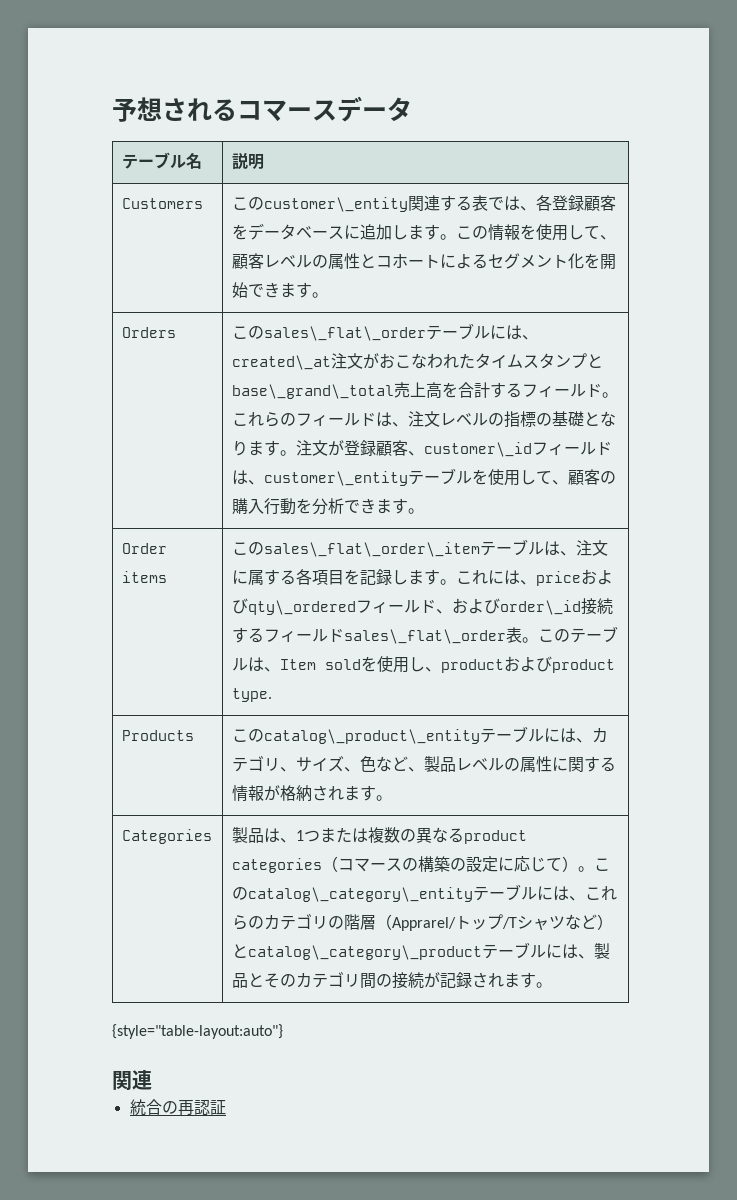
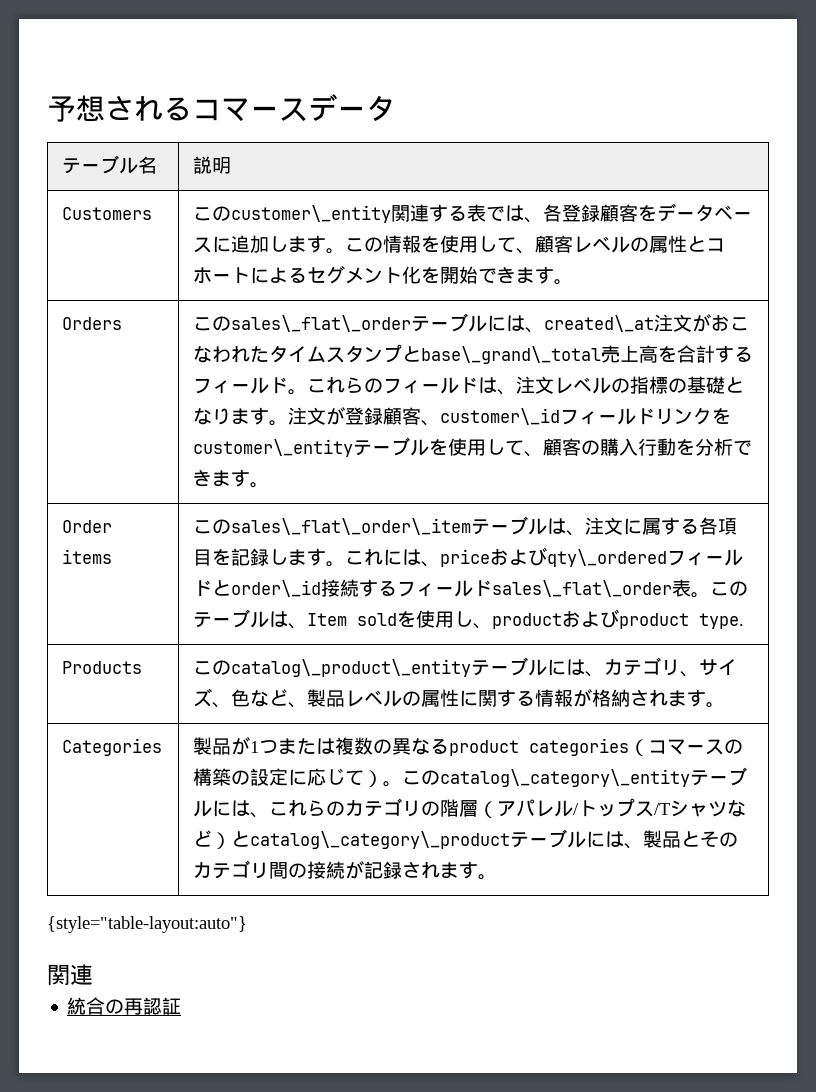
[231,470,264,485] は、 -> [654,407,731,425] リンクを
[435,598,500,614] 、および -> [211,580,231,596] と
[263,828,296,843] は、 -> [230,737,250,755] が
[391,914,503,931] Apprarel/トップ -> [496,798,654,817] アパレル/トップス

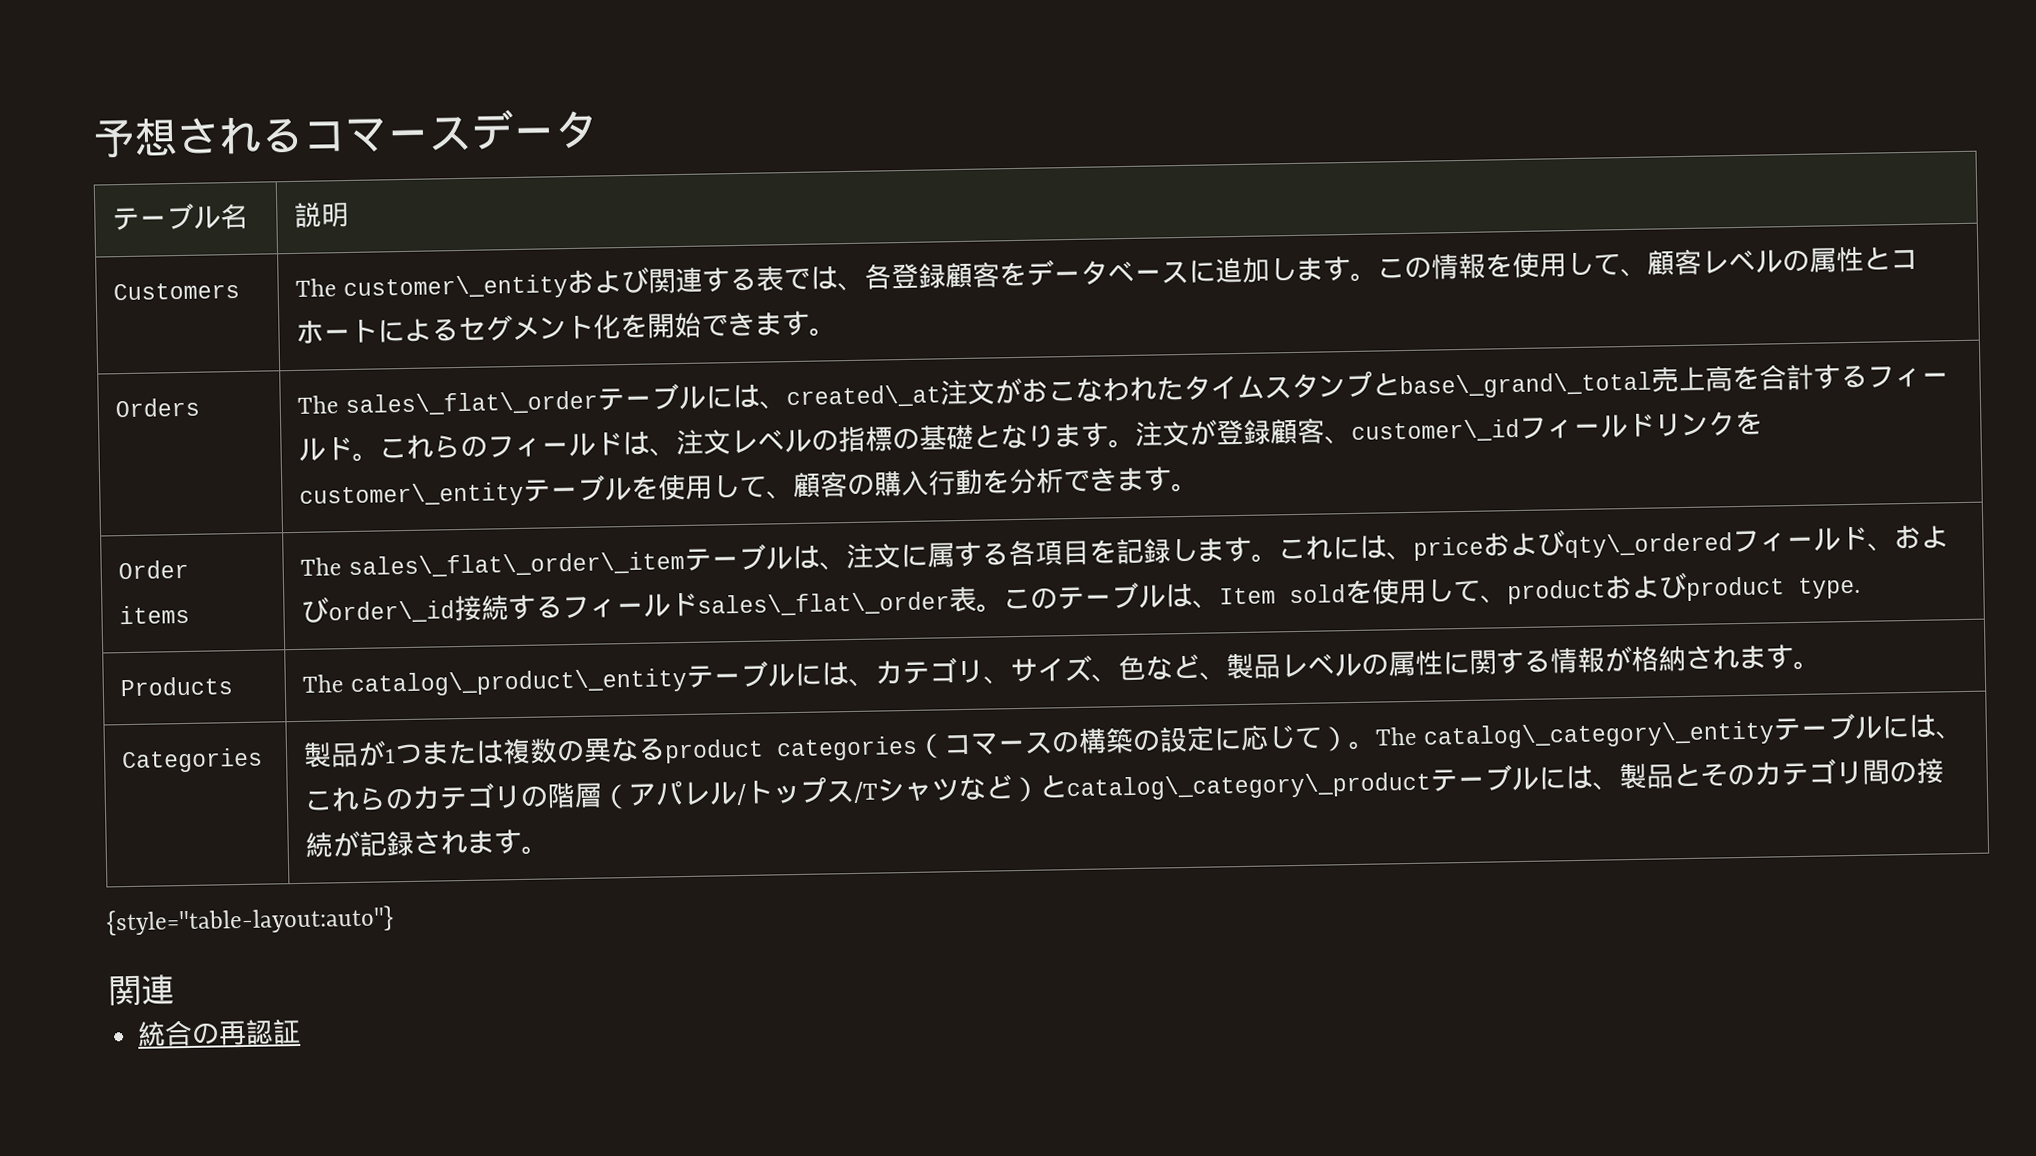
[192,205,391,223] このcustomer\_entity -> [294,266,649,302] The customer\_entityおよび
[192,316,231,331] この -> [296,395,339,414] The
[192,519,231,534] この -> [299,557,342,576] The
[211,580,231,596] と -> [1866,524,1949,552] [300,596,329,623] 、および
(473, 619) none -> [1452,579,1481,603] て
[192,660,231,675] この -> [301,674,344,693] The
[401,770,440,785] この -> [1374,726,1418,746] The

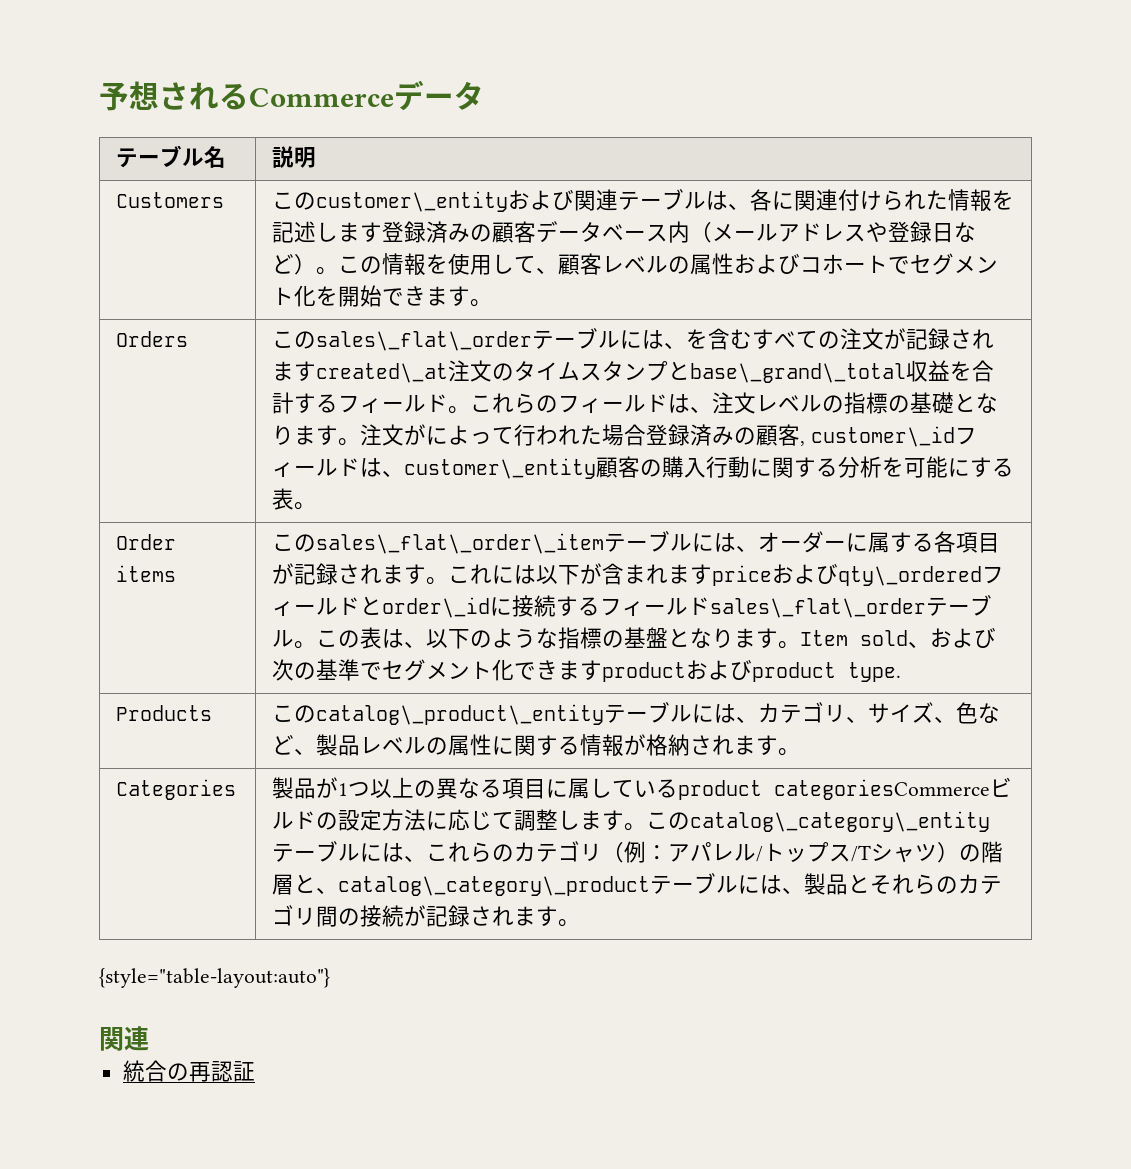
[302,115,472,153] コマース -> [249,88,394,107] Commerce
[294,278,337,297] The -> [272,192,317,210] この
[701,255,1351,293] する表では、各登録顧客をデータベースに追加します -> [618,189,1015,212] [272,221,977,243] [272,254,317,275] テーブルは、各に関連付けられた情報を記述します登録済みの顧客データベース内（メールアドレスや登録日など）
[1862,246,1891,271] と -> [734,253,801,274] および
[376,318,459,343] による -> [888,256,911,274] で
[296,395,339,414] The -> [272,331,317,349] この
[785,375,1184,409] created\_at注文がおこなわれた -> [686,328,995,350] [272,360,515,383] を含むすべての注文が記録されますcreated\_at注文の
[1650,365,1733,393] 売上高 -> [906,360,951,382] 収益
[1215,410,1763,445] [298,466,1172,509] 登録顧客、customer\_idフィールドリンクをcustomer\_entityテーブルを使用して、顧客の購入行動を分析できます -> [426,424,977,447] [272,456,1015,479] [272,488,295,510] によって行われた場合登録済みの顧客, customer\_idフィールドは、customer\_entity顧客の購入行動に関する分析を可能にする表
[299,557,342,576] The -> [272,534,317,552] この
[791,543,901,571] は、注文 -> [692,531,847,553] には、オーダー
[1088,538,1198,565] を記録し -> [272,563,383,585] が記録され
[1385,550,1414,561] 、 -> [536,563,713,585] 以下が含まれます
[1866,524,1949,552] [300,596,455,624] 、およびorder\_id -> [360,596,513,618] とorder\_idに
[948,579,1508,613] 表。このテーブルは、Item soldを使用して、 -> [926,595,993,616] [272,627,997,649] [272,659,603,681] テーブル。この表は、以下のような指標の基盤となります。Item sold、および次の基準でセグメント化できます
[301,674,344,693] The -> [272,705,317,723] この
[420,725,1418,765] または複数の異なるproduct categories（コマースの構築の設定に応じて）。The -> [370,777,1013,800] [272,809,691,831] 以上の異なる項目に属しているproduct categoriesCommerceビルドの設定方法に応じて調整します。この
[519,782,630,810] の階層（ -> [602,841,669,863] （例：
[957,774,1067,803] など）と -> [937,841,1004,863] [272,874,339,895] ）の階層と、
(1728, 775) none -> [892,874,937,895] れら

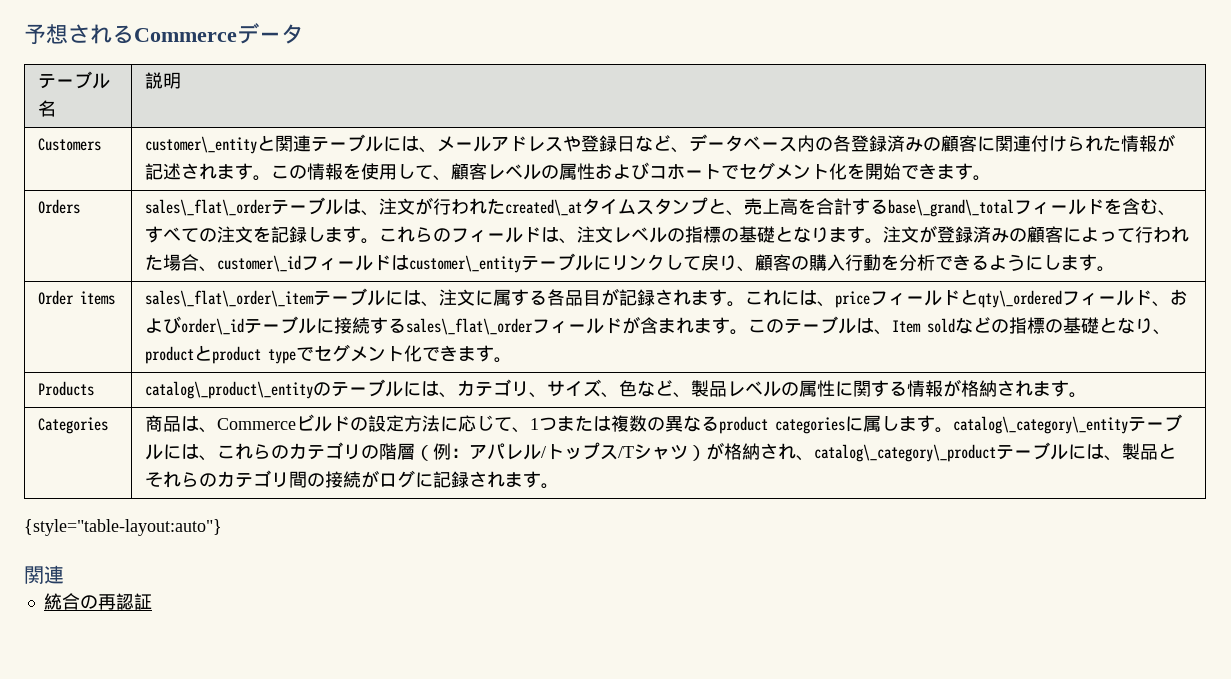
[272,189,1015,212] [272,221,713,243] このcustomer\_entityおよび関連テーブルは、各に関連付けられた情報を記述します登録済みの顧客データベース内（ -> [145,134,438,154] customer\_entityと関連テーブルには、
[294,254,317,275] ） -> [671,134,1176,153] [145,163,254,180] 、データベース内の各登録済みの顧客に関連付けられた情報が記述されます
[272,328,995,351] [272,360,515,383] このsales\_flat\_orderテーブルには、を含むすべての注文が記録されますcreated\_at注文の -> [145,197,583,216] sales\_flat\_orderテーブルは、注文が行われたcreated\_at
[690,360,951,383] base\_grand\_total収益 -> [726,198,799,216] 、売上高
[338,394,449,413] フィールド -> [888,198,1177,217] [145,226,362,243] base\_grand\_totalフィールドを含む、すべての注文を記録します
(427, 434) none -> [937,226,1064,243] 登録済みの顧客
[646,424,977,447] [272,456,1015,479] [272,488,295,510] 登録済みの顧客, customer\_idフィールドは、customer\_entity顧客の購入行動に関する分析を可能にする表 -> [199,253,1098,273] 、customer\_idフィールドはcustomer\_entityテーブルにリンクして戻り、顧客の購入行動を分析できるようにします
[272,534,317,552] この -> (116, 298) none
[758,531,847,553] オーダー -> [439,289,476,306] 注文
[956,532,979,553] 項 -> [565,290,584,306] 品
[536,563,1005,586] [272,595,993,618] [272,627,997,649] [272,659,361,681] 以下が含まれますpriceおよびqty\_orderedフィールドとorder\_idに接続するフィールドsales\_flat\_orderテーブル。この表は、以下のような指標の基盤となります。Item sold、および次の基準 -> [817,289,1189,308] [145,316,1172,335] [145,345,297,364] 、priceフィールドとqty\_orderedフィールド、およびorder\_idテーブルに接続するsales\_flat\_orderフィールドが含まれます。このテーブルは、Item soldなどの指標の基礎となり、productとproduct type
[602,659,902,682] productおよびproduct type. -> [494,357,513,363] 。
[272,704,605,725] このcatalog\_product\_entity -> [145,381,332,399] catalog\_product\_entityの
[272,777,991,800] 製品が1つ以上の異なる項目に属しているproduct categoriesCommerce -> [145,415,297,433] 商品は、Commerce
[514,809,691,831] 調整します。この -> [512,415,954,434] 、1つまたは複数の異なるproduct categoriesに属します。
(603, 852) none -> [361,443,416,460] の階層
[959,841,1004,863] [272,874,317,895] の階層と -> [706,442,797,460] が格納され
(427, 915) none -> [379,470,434,488] ログに

